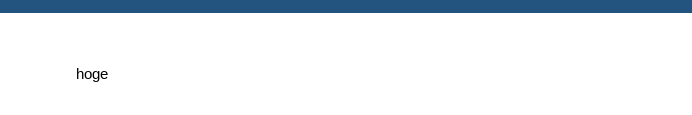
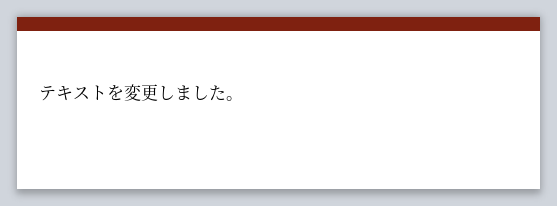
[76,68,108,82] hoge -> [39,84,243,101] テキストを変更しました。

